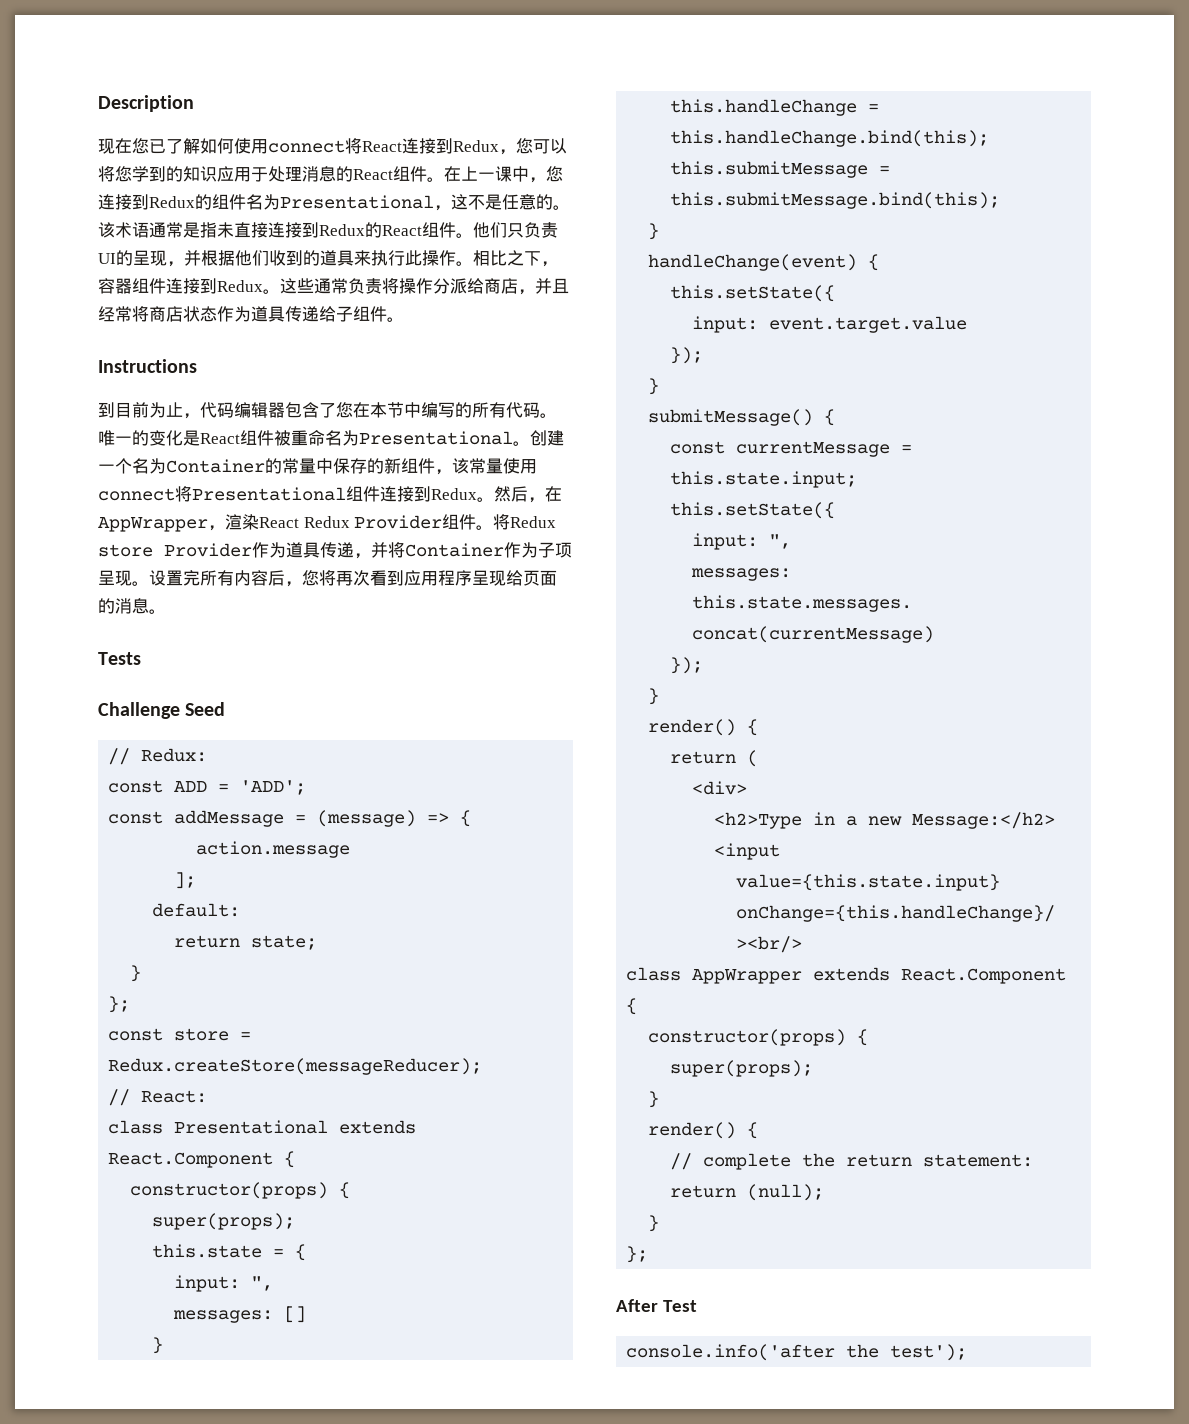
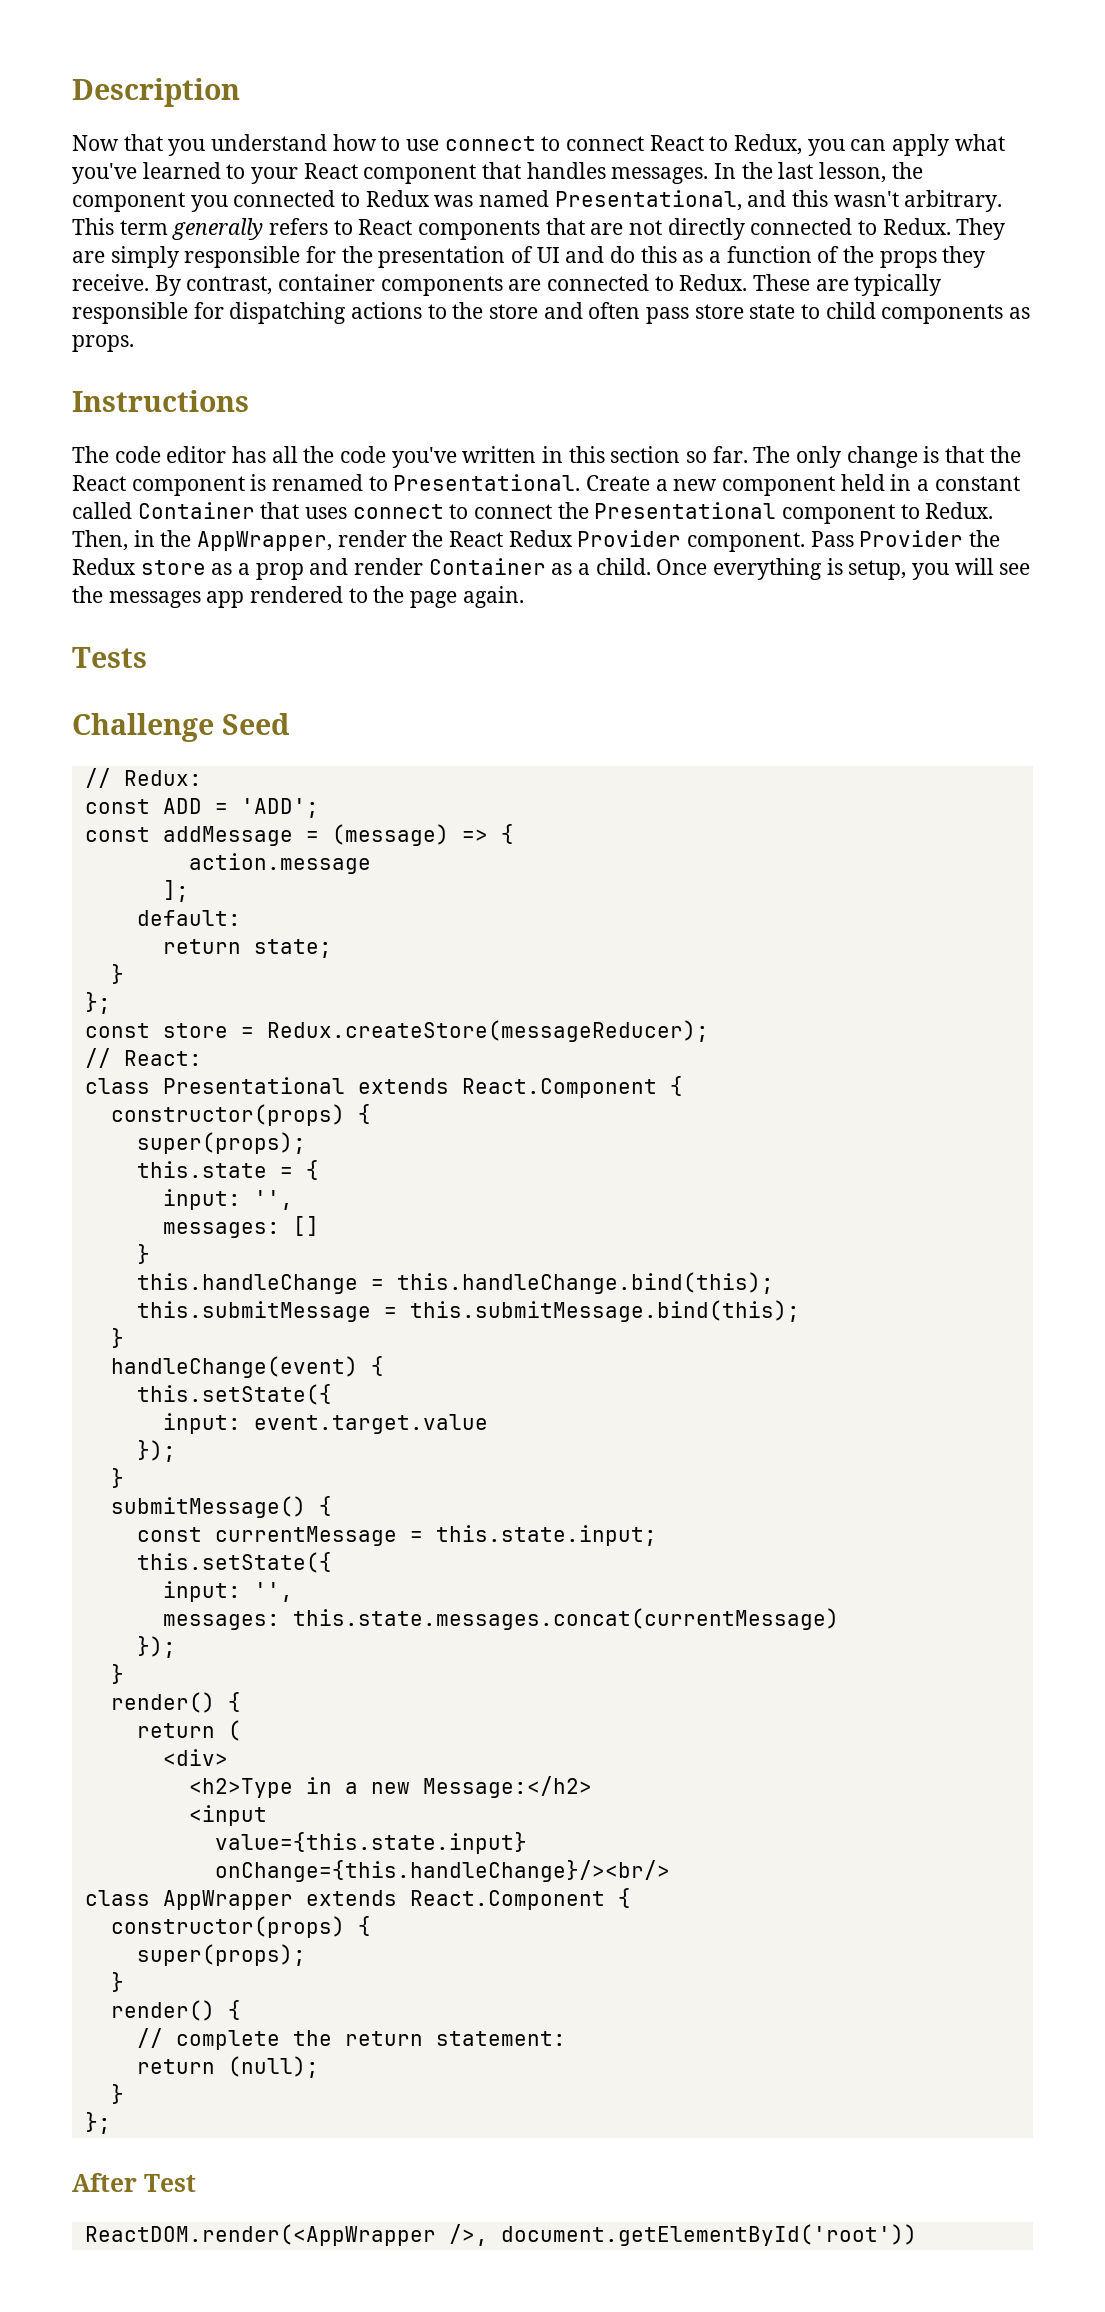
[98,138,567,155] [98,166,563,183] [98,194,570,211] [98,222,558,238] [98,250,558,267] [98,278,569,295] [98,306,404,322] [98,359,197,373] [98,402,557,419] [98,430,564,446] [98,458,537,475] [98,486,562,503] [98,514,557,532] [98,542,572,559] [98,570,557,587] [98,598,166,614] 现在您已了解如何使用connect将React连接到Redux，您可以将您学到的知识应用于处理消息的React组件。在上一课中，您连接到Redux的组件名为Presentational，这不是任意的。该术语通常是指未直接连接到Redux的React组件。他们只负责UI的呈现，并根据他们收到的道具来执行此操作。相比之下，容器组件连接到Redux。这些通常负责将操作分派给商店，并且经常将商店状态作为道具传递给子组件。 // Instructions // 到目前为止，代码编辑器包含了您在本节中编写的所有代码。唯一的变化是React组件被重命名为Presentational。创建一个名为Container的常量中保存的新组件，该常量使用connect将Presentational组件连接到Redux。然后，在AppWrapper，渲染React Redux Provider组件。将Redux store Provider作为道具传递，并将Container作为子项呈现。设置完所有内容后，您将再次看到应用程序呈现给页面的消息。 -> [72,134,1005,156] [72,162,923,184] [72,190,1003,212] [72,218,1006,240] [72,246,986,268] [72,274,942,296] [72,302,1031,324] [72,335,134,352] [72,390,249,412] [72,446,1021,468] [72,474,1020,496] [72,502,994,524] [72,530,1001,552] [72,558,1031,580] [72,586,524,608] Now that you understand how to use connect to connect React to Redux, you can apply what you've learned to your React component that handles messages. In the last lesson, the component you connected to Redux was named Presentational, and this wasn't arbitrary. This term generally refers to React components that are not directly connected to Redux. They are simply responsible for the presentation of UI and do this as a function of the props they receive. By contrast, container components are connected to Redux. These are typically responsible for dispatching actions to the store and often pass store state to child components as props. // Instructions // The code editor has all the code you've written in this section so far. The only change is that the React component is renamed to Presentational. Create a new component held in a constant called Container that uses connect to connect the Presentational component to Redux. Then, in the AppWrapper, render the React Redux Provider component. Pass Provider the Redux store as a prop and render Container as a child. Once everything is setup, you will see the messages app rendered to the page again.
[251,1276,274,1291] ", -> [253,1190,293,1210] '',
[769,534,792,549] ", -> [253,1582,293,1602] '',
[626,1344,968,1361] console.info('after the test'); -> [84,2224,917,2246] ReactDOM.render(<AppWrapper />, document.getElementById('root'))

